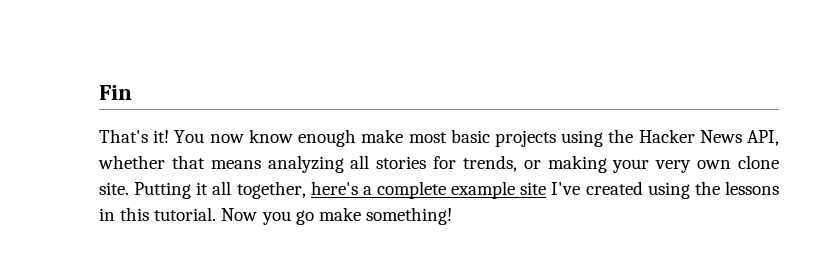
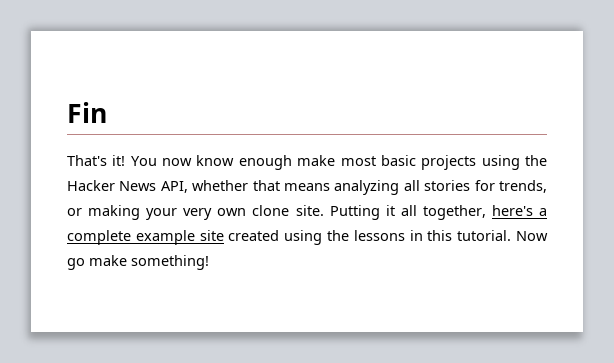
[551,182,581,195] I've -> (224, 235) none
[261,211,291,225] you -> (548, 236) none

